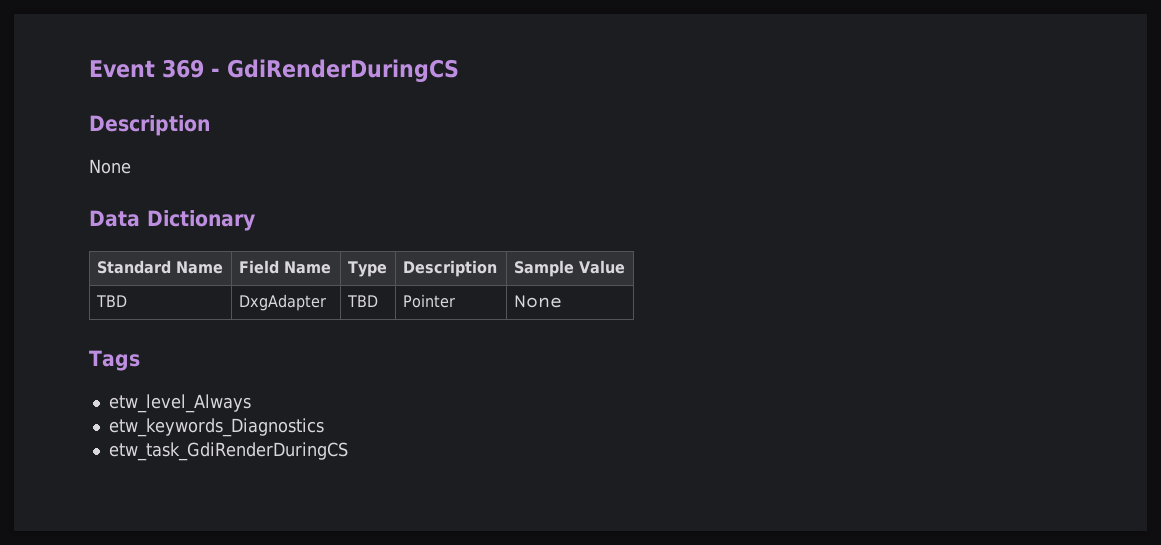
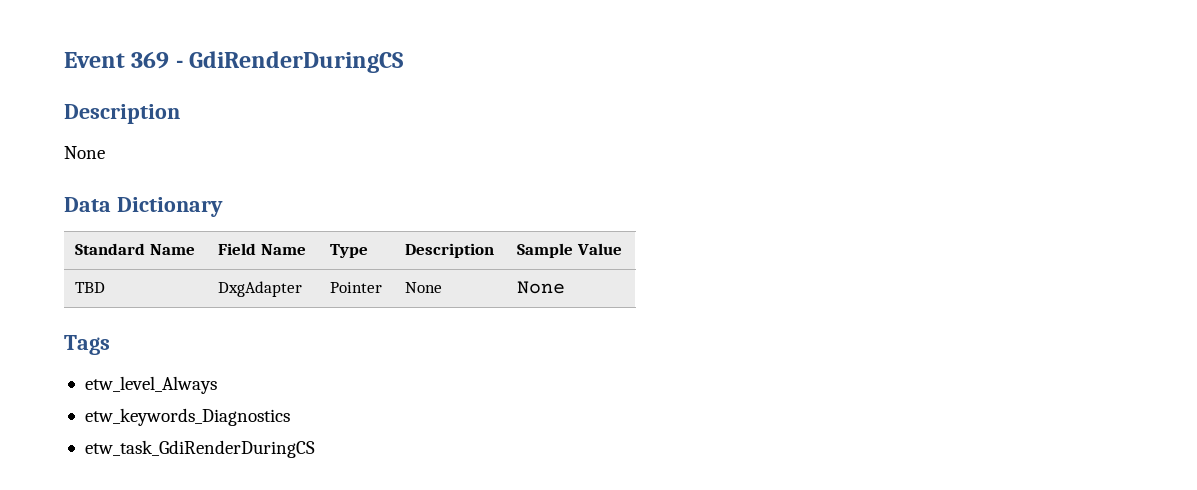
[346,295,378,307] [402,294,455,308] TBD | Pointer -> [329,282,382,293] [404,282,442,293] Pointer | None

